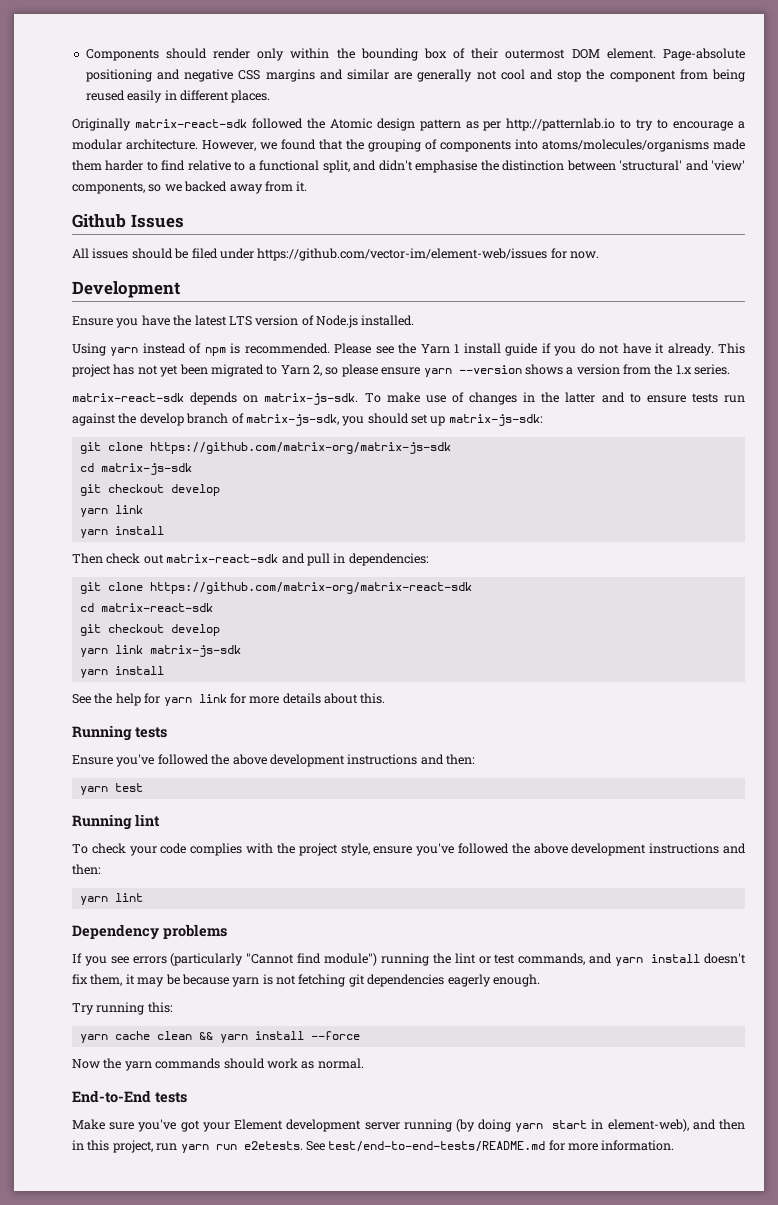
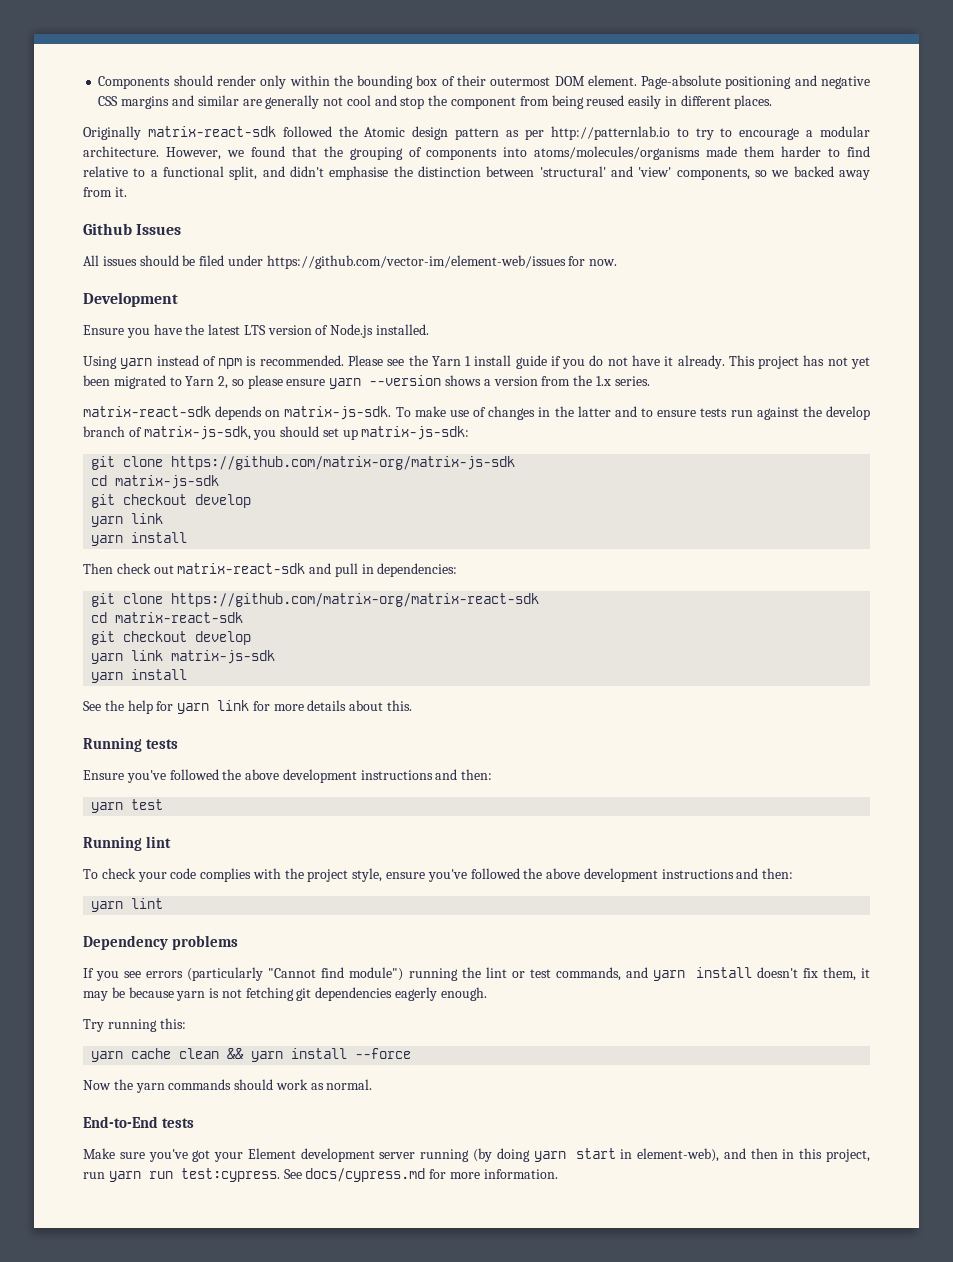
[243,1141,546,1152] e2etests. See test/end-to-end-tests/README.md -> [180,1168,426,1182] test:cypress. See docs/cypress.md

